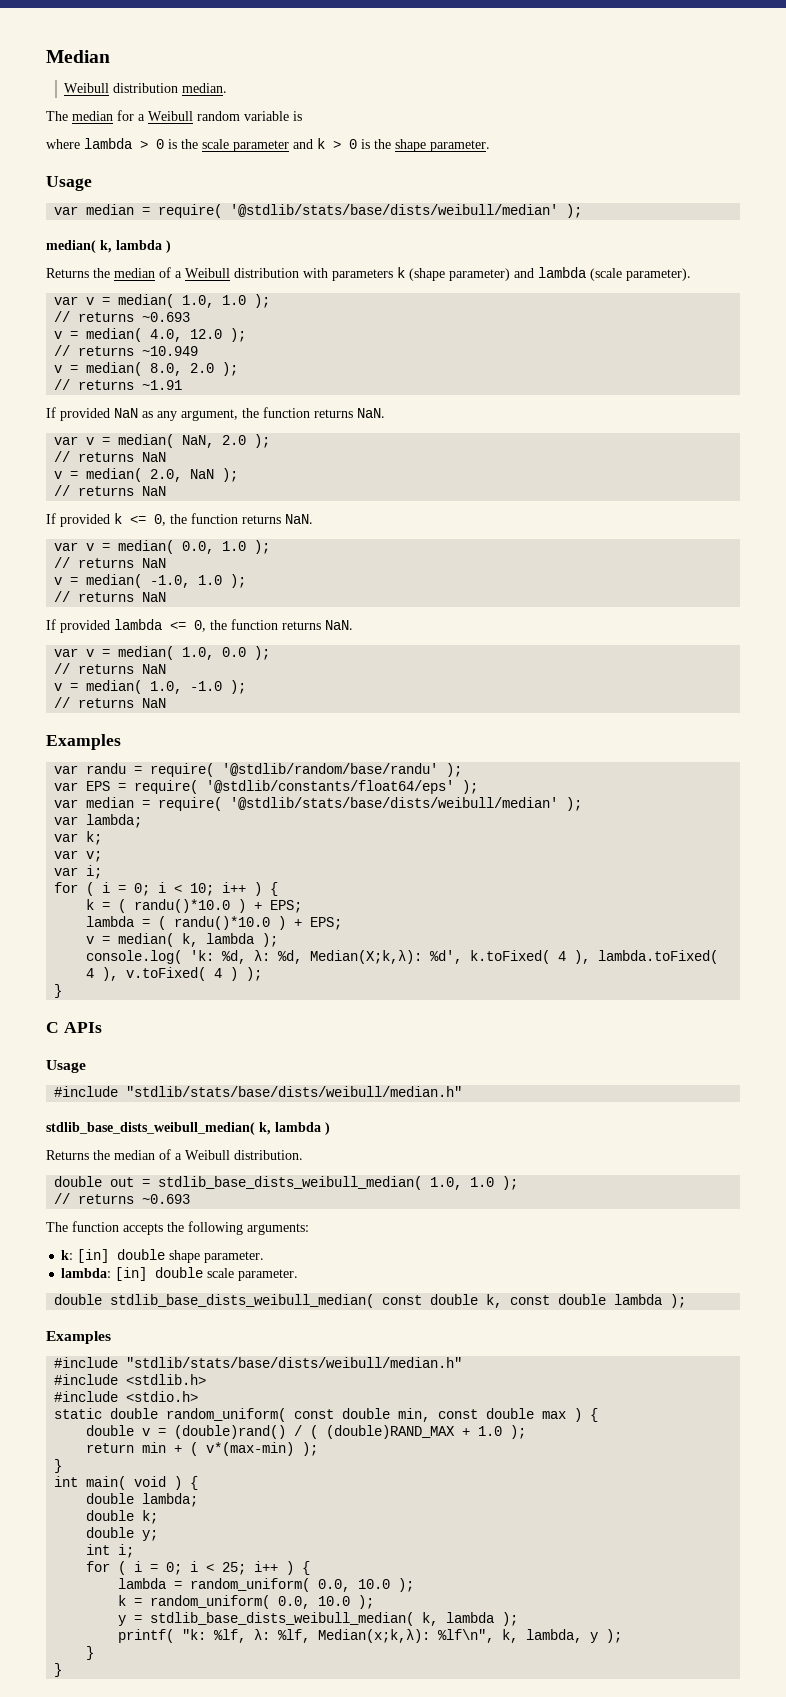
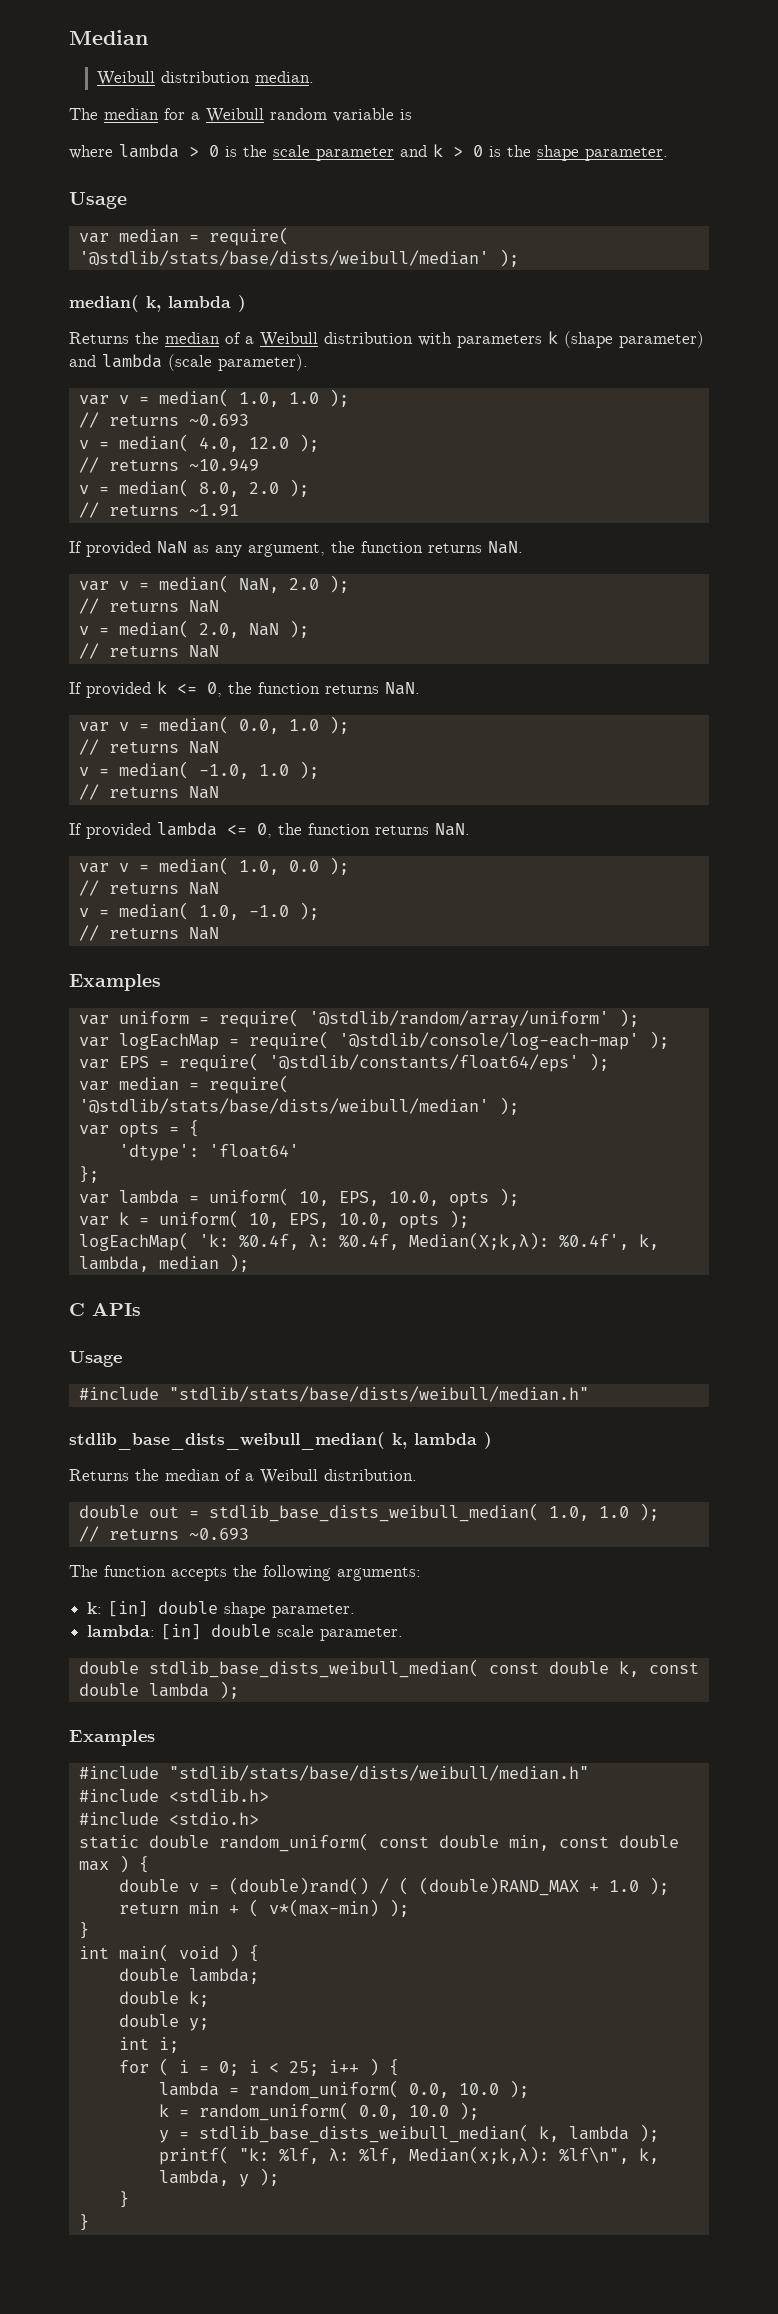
[86,763,439,777] randu = require( '@stdlib/random/base/randu' -> [118,1009,639,1028] [78,1031,639,1050] uniform = require( '@stdlib/random/array/uniform' ); // var logEachMap = require( '@stdlib/console/log-each-map'
[86,814,143,828] [54,831,103,845] [54,850,103,862] [54,865,103,879] [54,882,279,896] [86,899,303,913] [86,916,343,930] [86,933,279,947] [86,950,719,964] [86,967,263,981] [54,984,63,998] lambda; // var k; // var v; // var i; // for ( i = 0; i < 10; i++ ) { // k = ( randu()*10.0 ) + EPS; // lambda = ( randu()*10.0 ) + EPS; // v = median( k, lambda ); // console.log( 'k: %d, λ: %d, Median(X;k,λ): %d', k.toFixed( 4 ), lambda.toFixed( 4 ), v.toFixed( 4 ) ); // } -> [118,1120,199,1138] [118,1144,299,1161] [78,1166,99,1183] [78,1188,519,1207] [78,1210,469,1229] [78,1232,659,1251] [78,1254,249,1272] opts = { // 'dtype': 'float64' // }; // var lambda = uniform( 10, EPS, 10.0, opts ); // var k = uniform( 10, EPS, 10.0, opts ); // logEachMap( 'k: %0.4f, λ: %0.4f, Median(X;k,λ): %0.4f', k, lambda, median );

